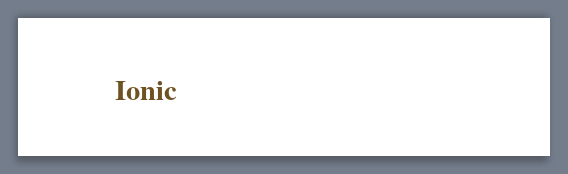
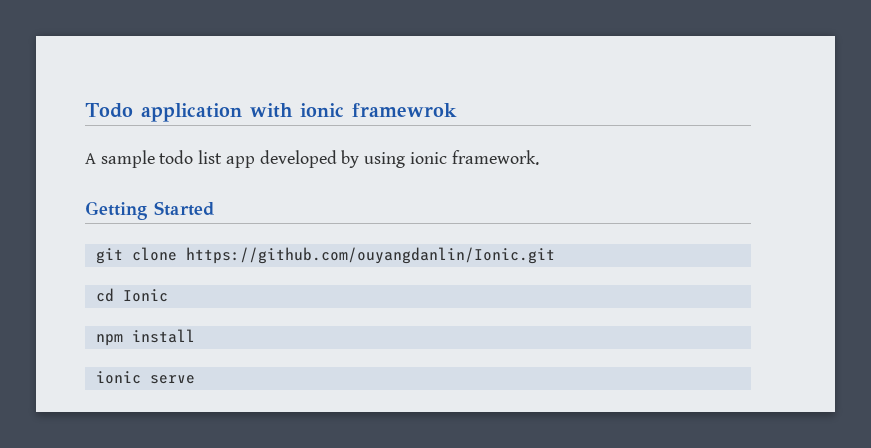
[115,81,177,100] Ionic -> [85,103,457,122] [85,150,539,168] [85,201,215,220] [95,247,555,264] [95,288,168,302] [95,329,195,346] [95,371,195,384] Todo application with ionic framewrok // A sample todo list app developed by using ionic framework. // Getting Started // git clone https://github.com/ouyangdanlin/Ionic.git // cd Ionic // npm install // ionic serve

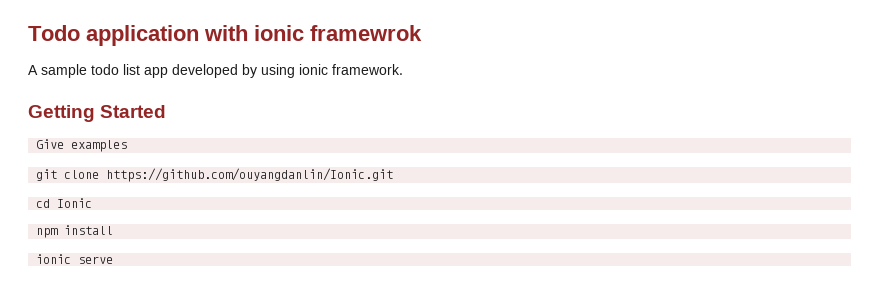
(215, 208) none -> [36,139,128,152] // Give examples

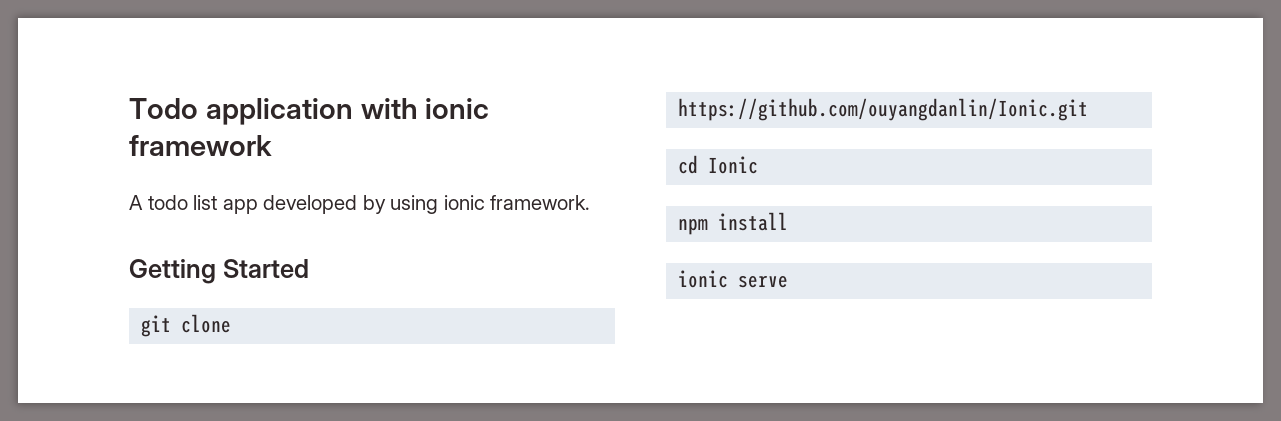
[310,25,422,41] framewrok -> [129,135,272,156] framework
[41,64,87,78] sample -> (143, 202) none
[36,139,128,152] // Give examples -> (309, 268) none

